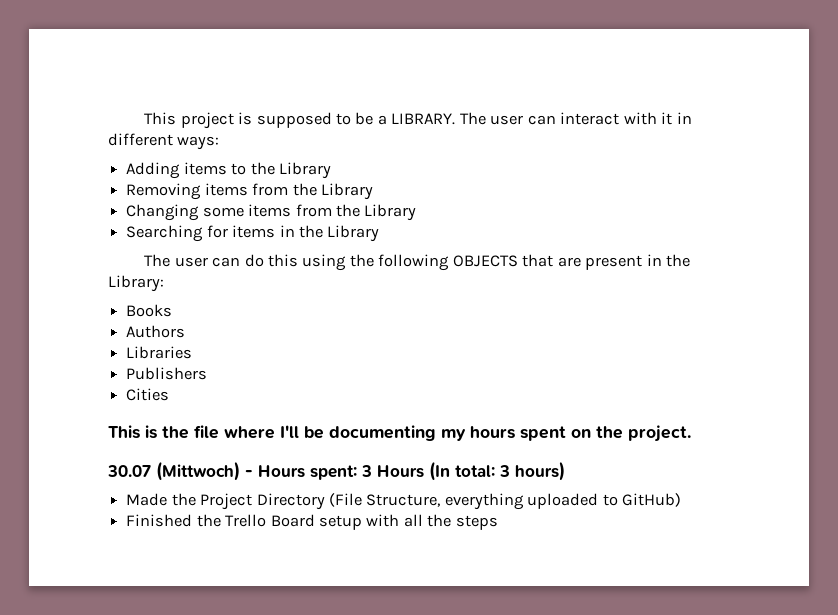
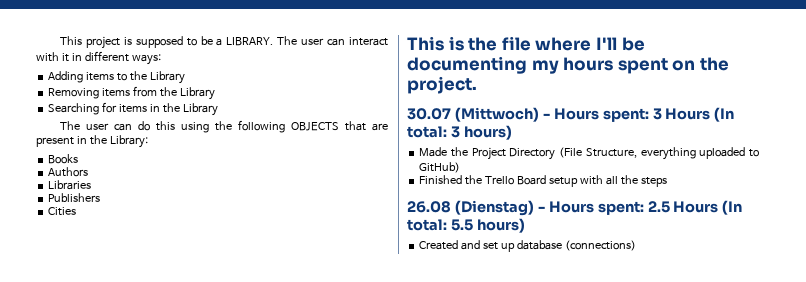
[126,204,417,221] // Changing some items from the Library -> (215, 93) none
(498, 522) none -> [407,200,743,216] [407,218,525,233] [419,240,636,252] // 26.08 (Dienstag) - Hours spent: 2.5 Hours (In total: 5.5 hours) // Created and set up database (connections)

